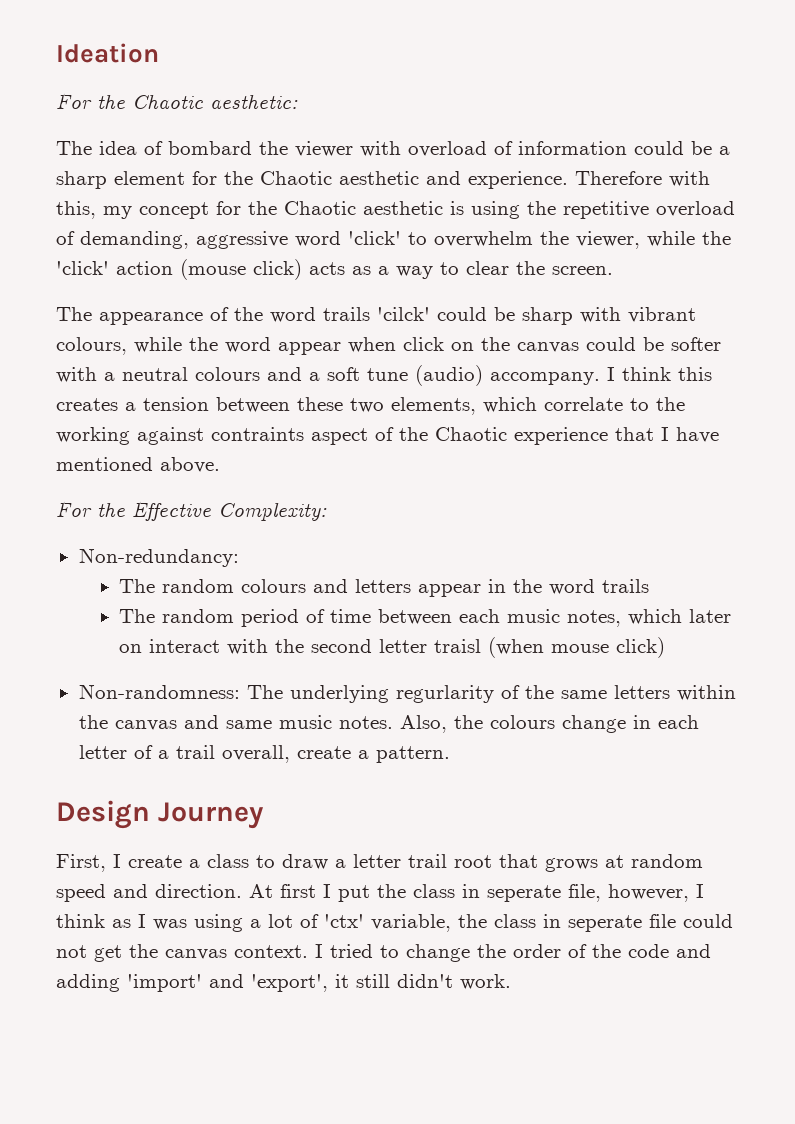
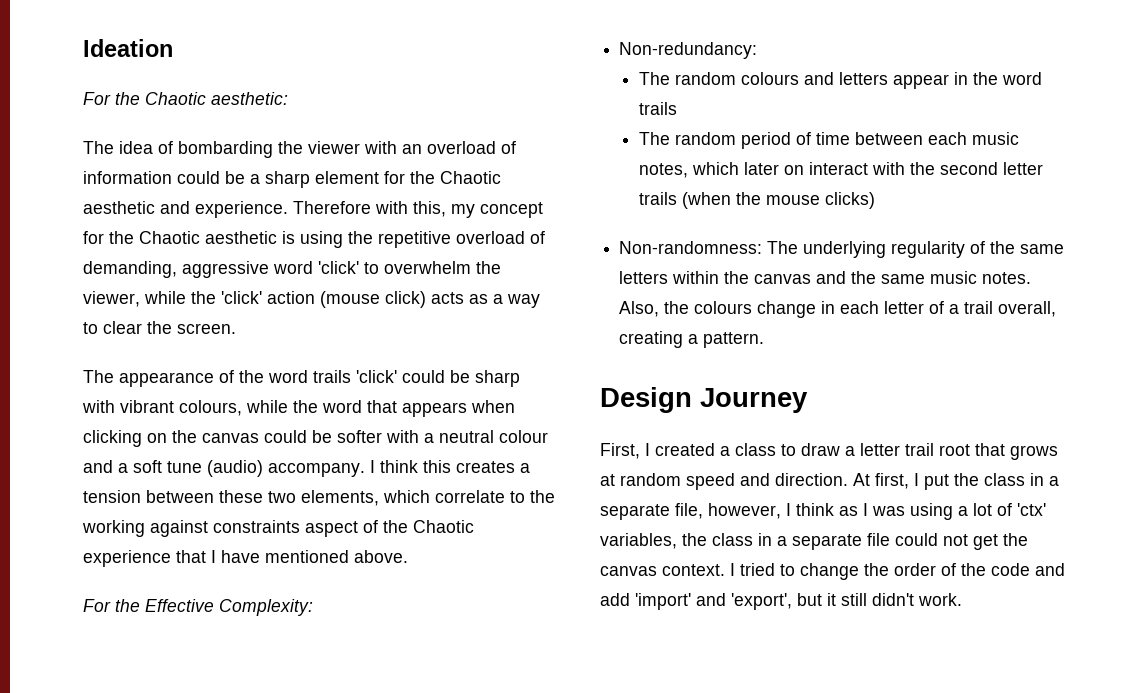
[168,141,252,155] bombard -> [178,141,273,158] bombarding
(401, 149) none -> [402,144,422,154] an
[377,307,430,321] 'cilck' -> [356,370,397,383] 'click'
[278,337,444,355] appear when click -> [367,400,515,417] [83,430,142,447] that appears when clicking
[195,367,260,381] colours -> [499,430,548,443] colour
[211,427,304,441] contraints -> [213,520,300,533] constraints
[434,637,666,658] traisl (when mouse click) -> [639,192,876,209] trails (when the mouse clicks)
[395,685,494,703] regurlarity -> [891,241,966,258] regularity
(219, 722) none -> [851,271,877,284] the
[296,746,351,759] create -> [619,331,684,348] creating
[128,855,182,868] create -> [655,443,715,456] created
[280,884,316,898] first -> [875,473,909,489] first,
[487,885,561,902] seperate -> [1049,476,1059,486] [600,504,670,520] a separate
[371,914,642,932] variable, the class in seperate -> [600,533,862,550] variables, the class in a separate
[56,974,120,992] adding -> [600,593,630,606] add
(328, 983) none -> [797,593,822,606] but

